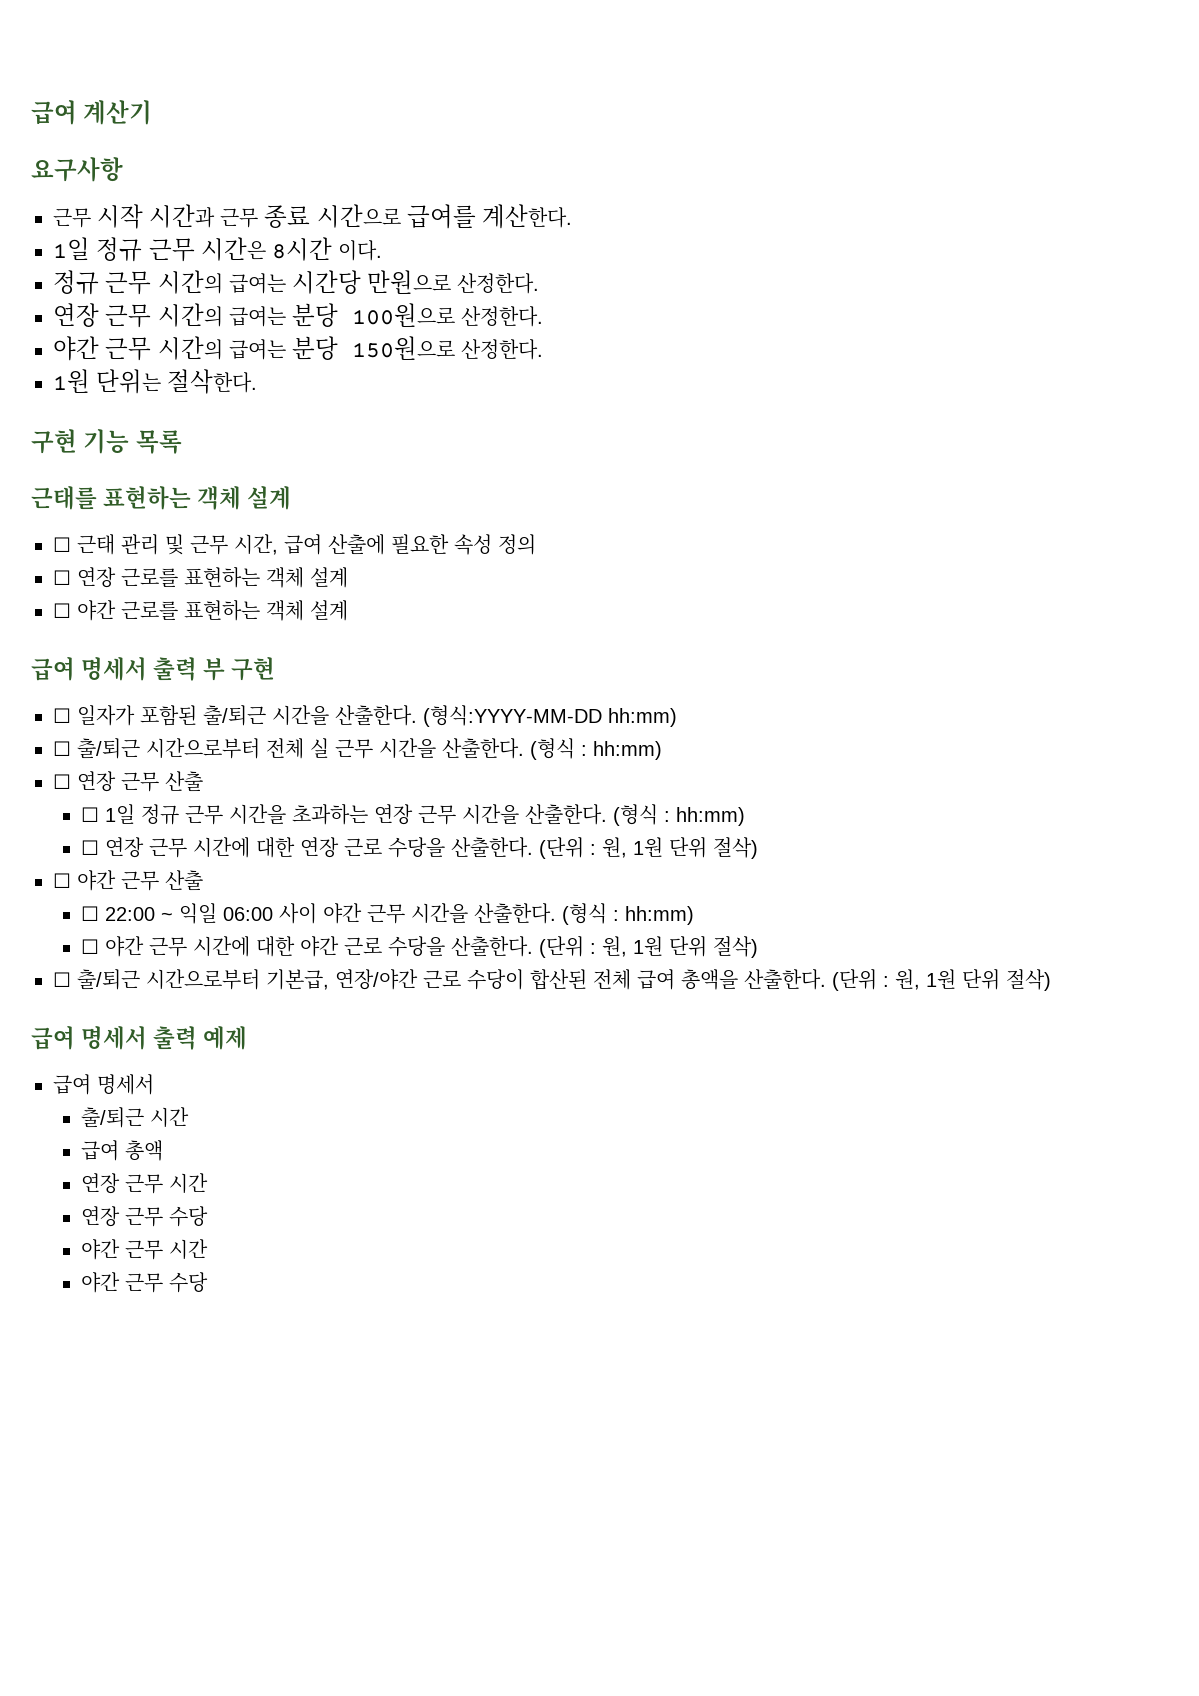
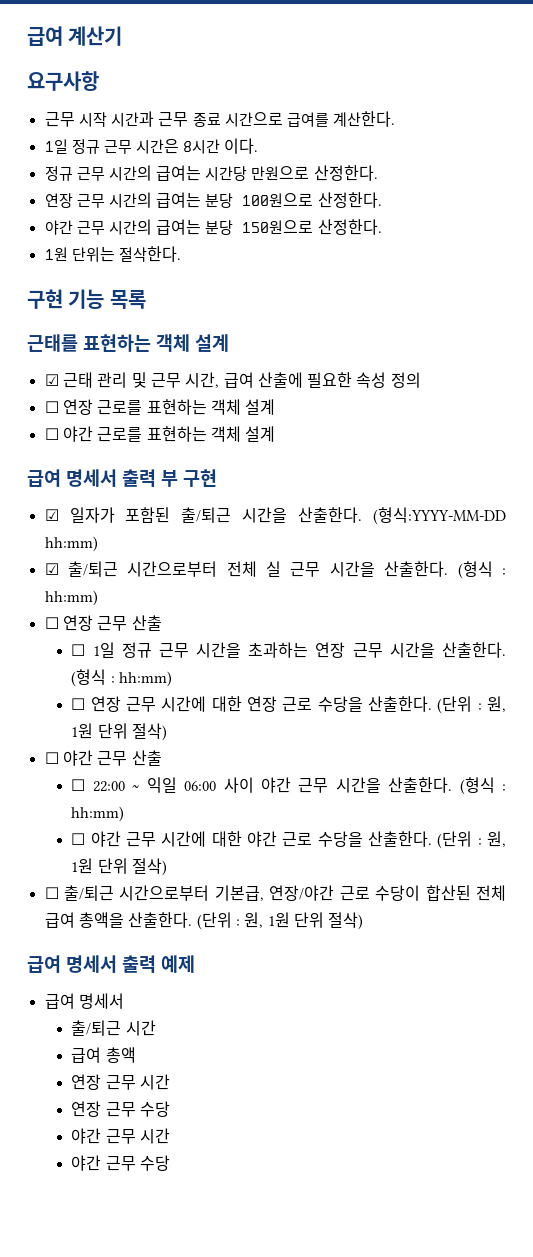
[53,537,71,552] ☐ -> [44,374,59,386] ☑
[53,708,71,723] ☐ -> [44,509,59,521] ☑
[53,741,71,756] ☐ -> [44,563,59,575] ☑

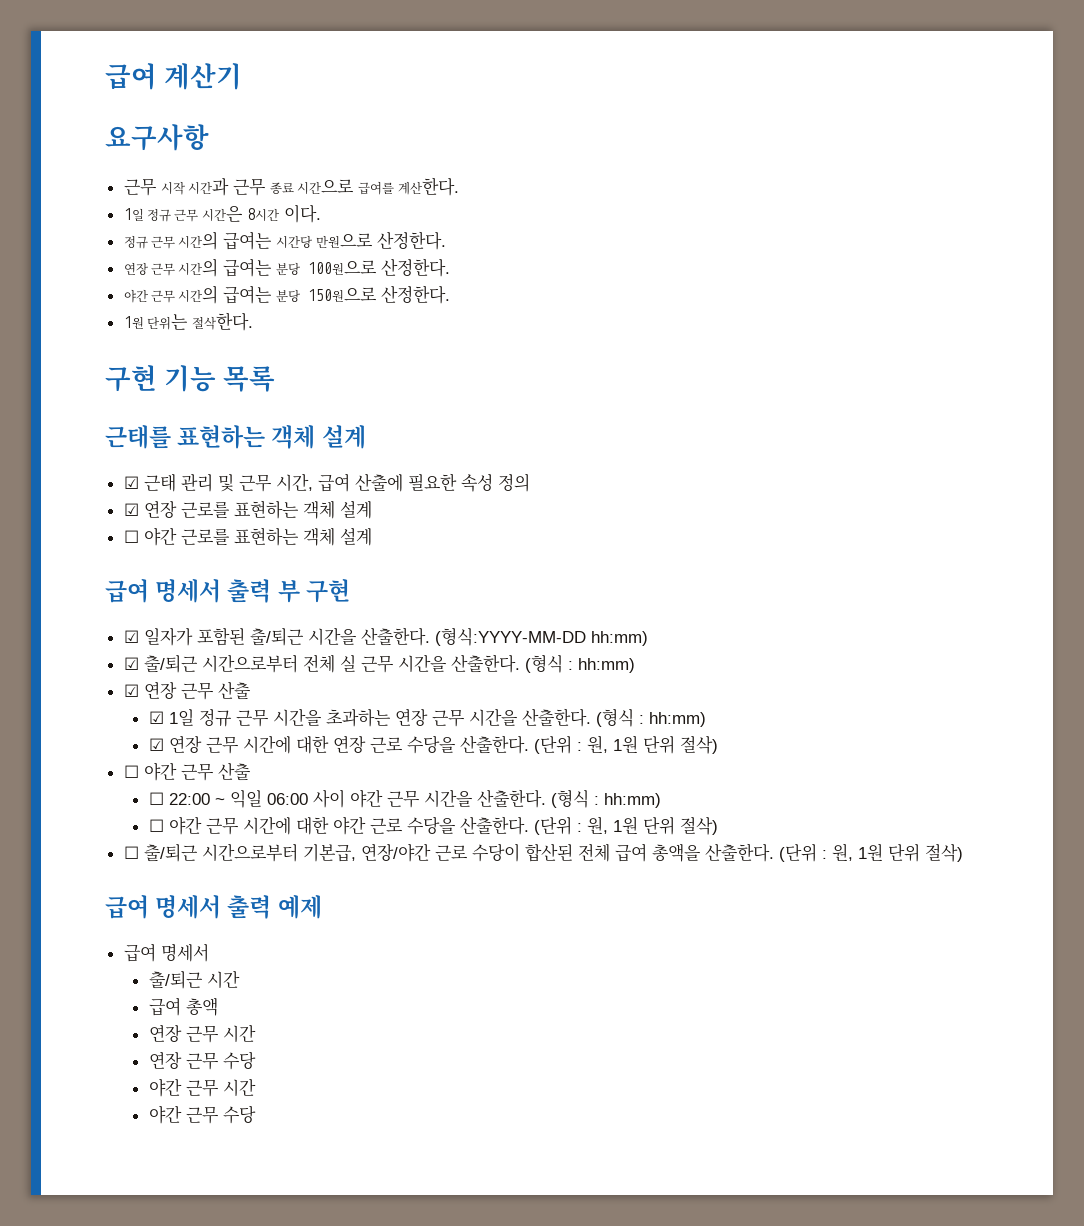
[44,401,59,413] ☐ -> [123,503,139,516] ☑
[44,617,59,629] ☐ -> [123,684,139,697] ☑
[71,644,86,656] ☐ -> [148,711,164,724] ☑
[71,698,86,710] ☐ -> [148,738,164,751] ☑

